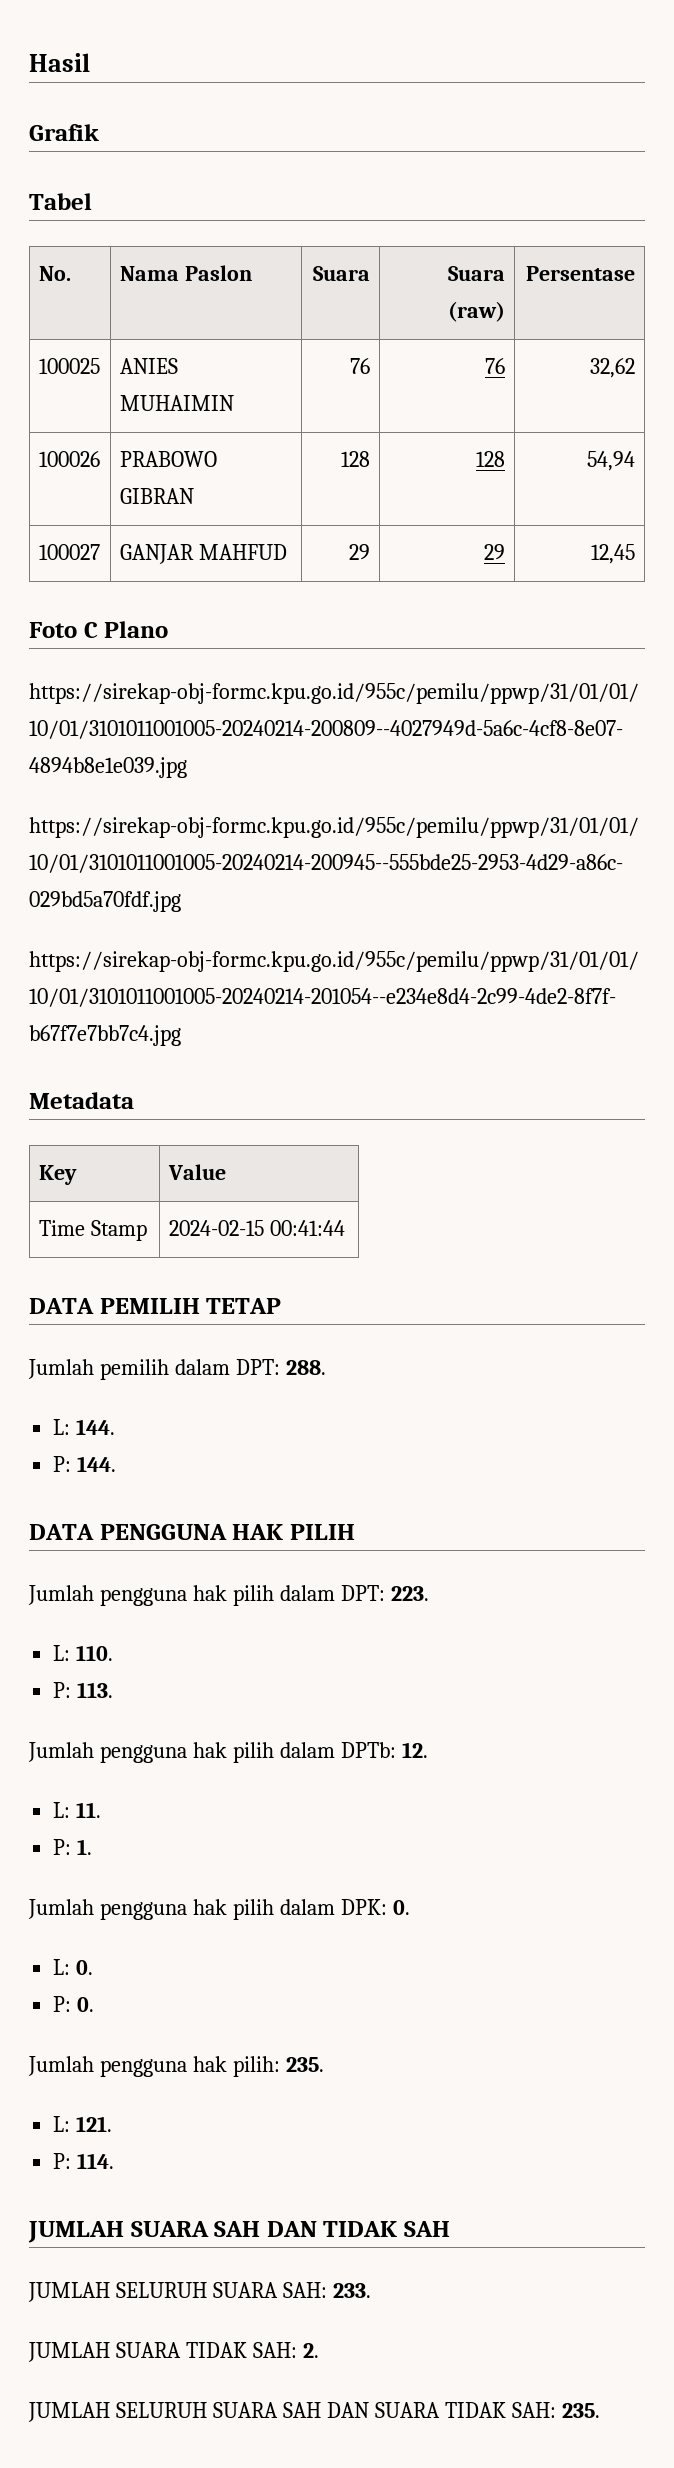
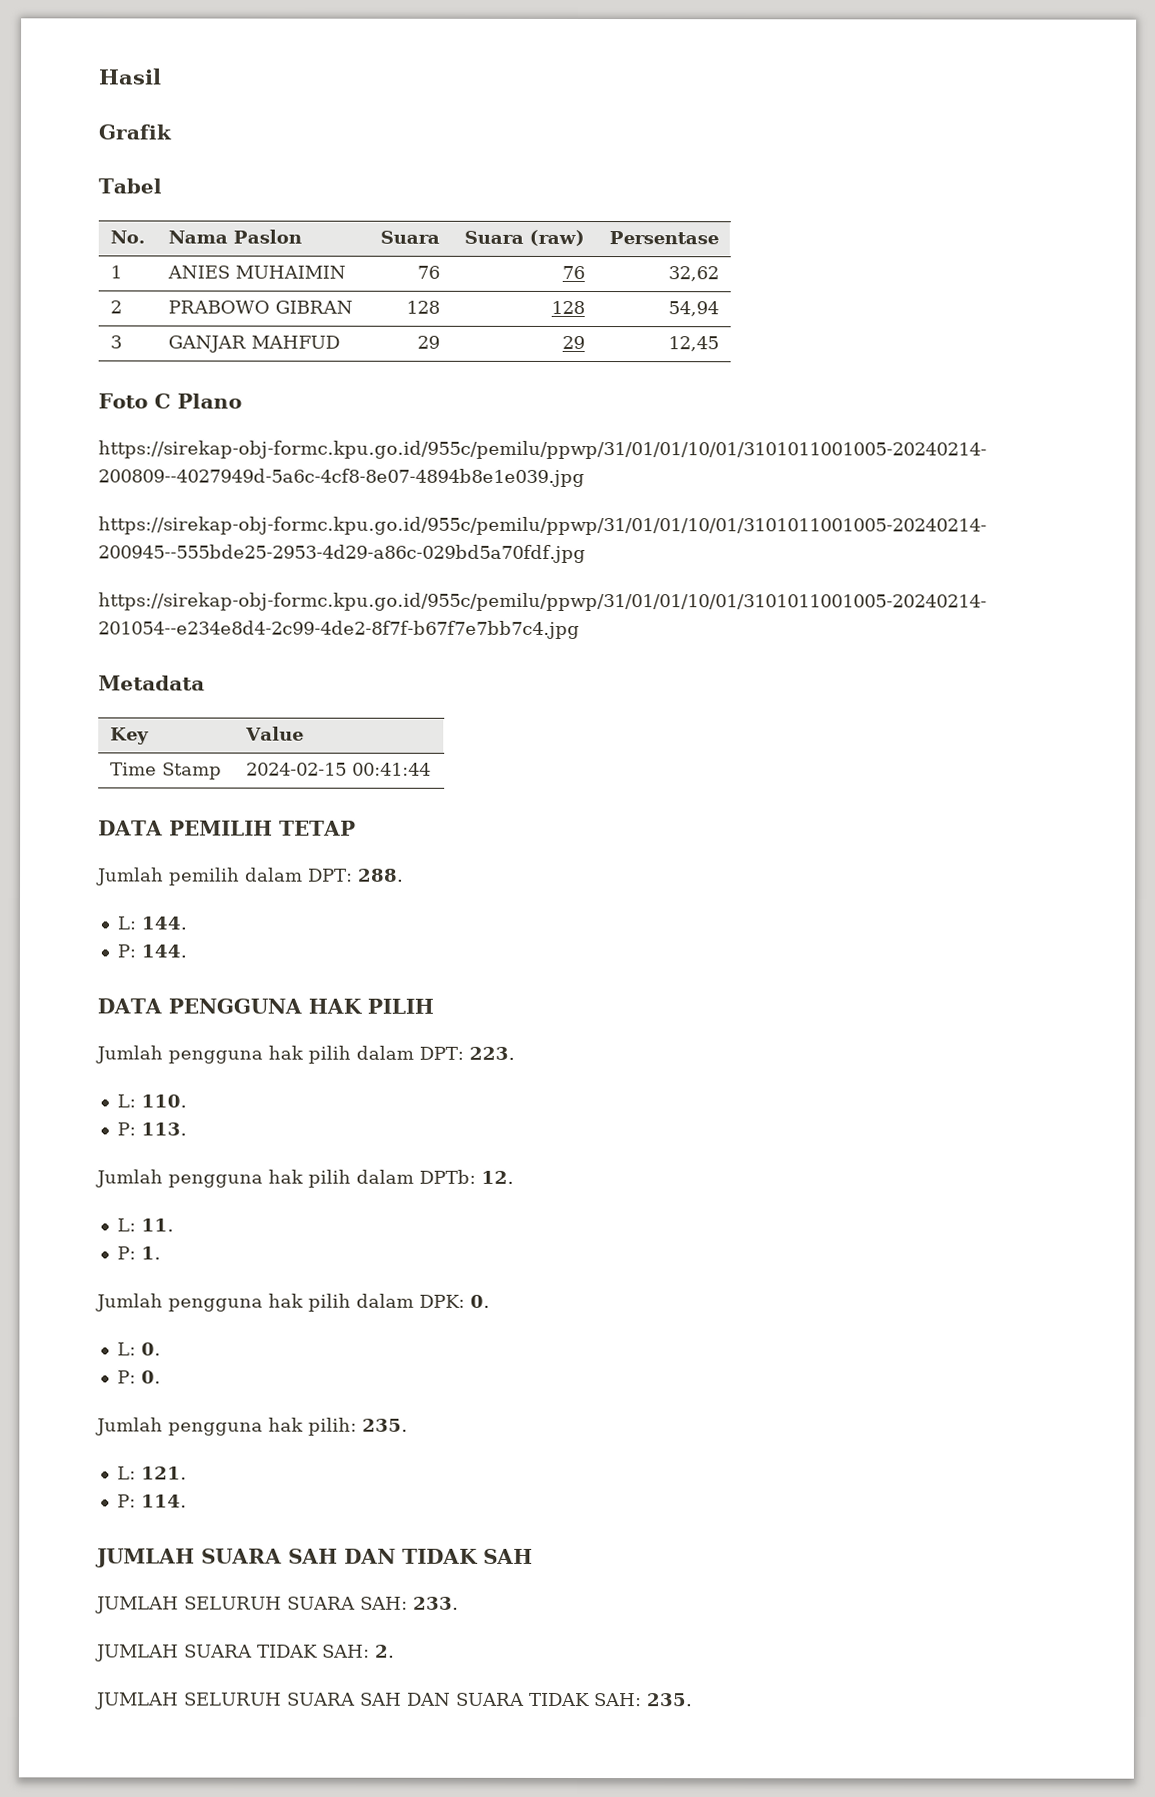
[38,358,100,374] 100025 -> [109,265,122,279] 1
[38,451,100,467] 100026 -> [109,300,122,314] 2
[38,544,100,560] 100027 -> [109,335,122,349] 3

